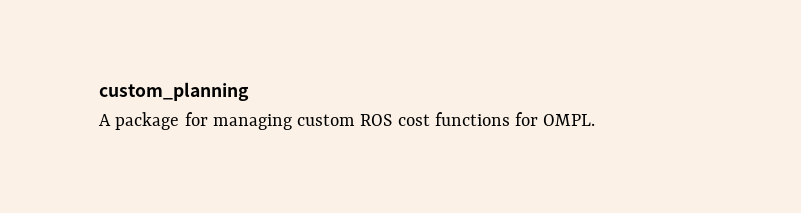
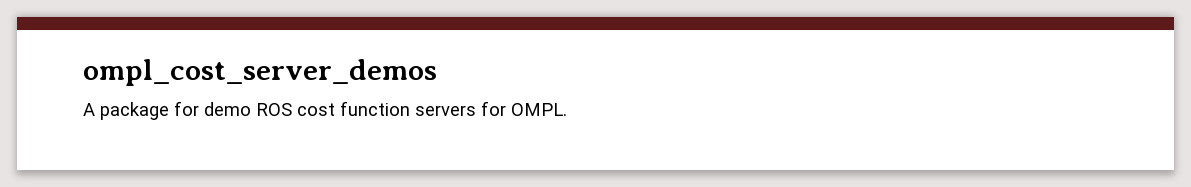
[99,82,249,101] custom_planning -> [83,59,437,86] ompl_cost_server_demos
[212,112,510,130] managing custom ROS cost functions -> [204,101,476,116] demo ROS cost function servers

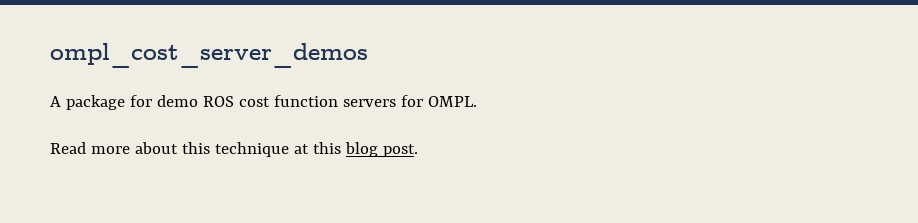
(567, 109) none -> [50,142,418,157] // Read more about this technique at this blog post.

